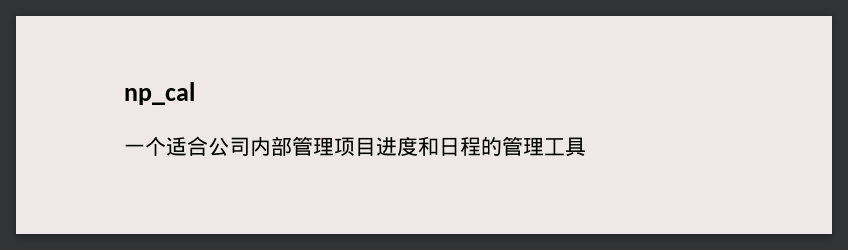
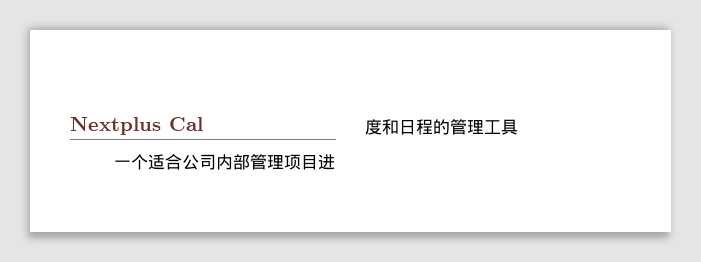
[124,82,195,105] np_cal -> [70,117,203,135] Nextplus Cal

